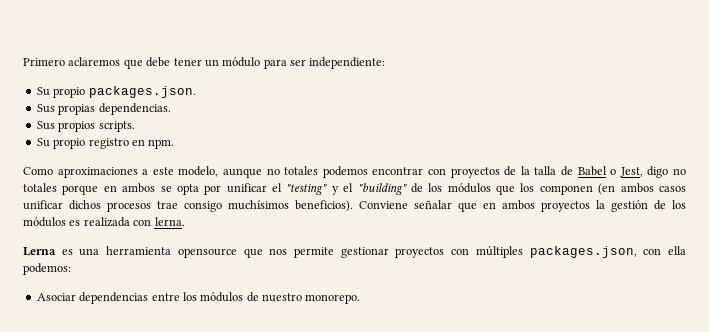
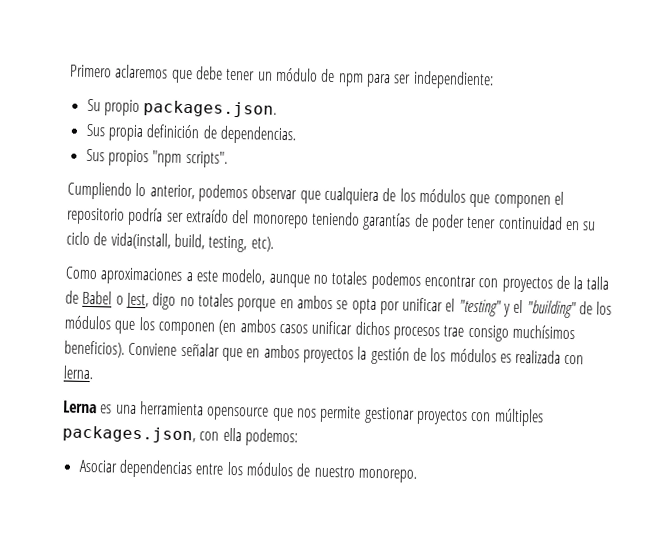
(261, 62) none -> [320,68,364,87] de npm
[58,104,96,115] propias -> [107,124,218,142] propia definición de
[98,121,135,132] [36,138,175,149] scripts. // Su propio registro en npm. -> [152,150,228,168] [67,181,564,209] [66,207,597,232] [66,231,274,253] "npm scripts". // Cumpliendo lo anterior, podemos observar que cualquiera de los módulos que componen el repositorio podría ser extraído del monorepo teniendo garantías de poder tener continuidad en su ciclo de vida(install, build, testing, etc).

